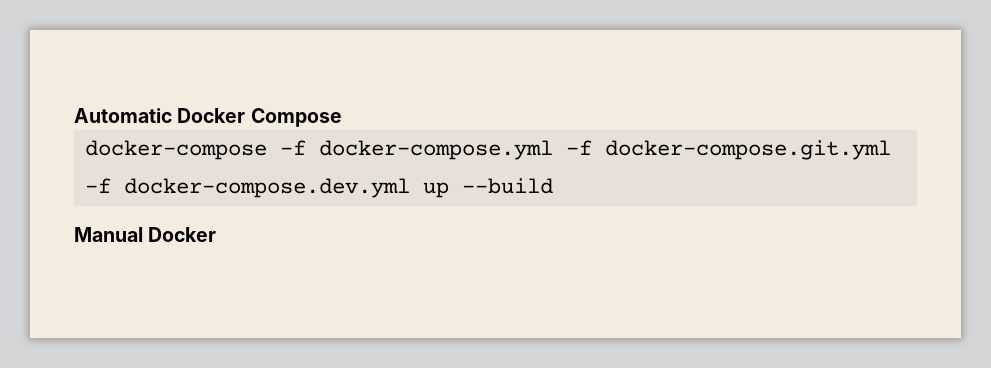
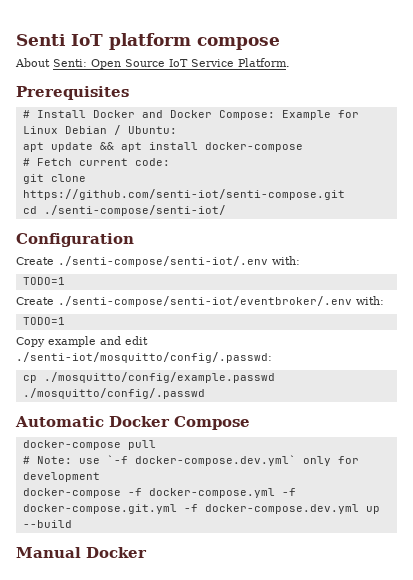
[74,108,342,127] Automatic Docker Compose -> [16,33,280,50] [15,58,290,69] [16,86,129,100] [22,110,359,120] [22,125,177,135] [22,142,303,152] [22,158,170,166] [22,174,86,184] [22,189,345,200] [22,205,226,216] [16,233,134,247] [16,256,300,267] [22,277,65,285] [16,296,384,307] [22,317,65,325] [16,336,148,347] [16,352,272,363] [22,372,275,383] [22,388,205,399] [15,416,250,430] [22,440,156,450] [22,455,359,466] [22,472,100,482] Senti IoT platform compose // About Senti: Open Source IoT Service Platform. // Prerequisites // # Install Docker and Docker Compose: Example for Linux Debian / Ubuntu: // apt update && apt install docker-compose // # Fetch current code: // git clone https://github.com/senti-iot/senti-compose.git // cd ./senti-compose/senti-iot/ // Configuration // Create ./senti-compose/senti-iot/.env with: // TODO=1 // Create ./senti-compose/senti-iot/eventbroker/.env with: // TODO=1 // Copy example and edit ./senti-iot/mosquitto/config/.passwd: // cp ./mosquitto/config/example.passwd ./mosquitto/config/.passwd // Automatic Docker Compose // docker-compose pull // # Note: use `-f docker-compose.dev.yml` only for development

